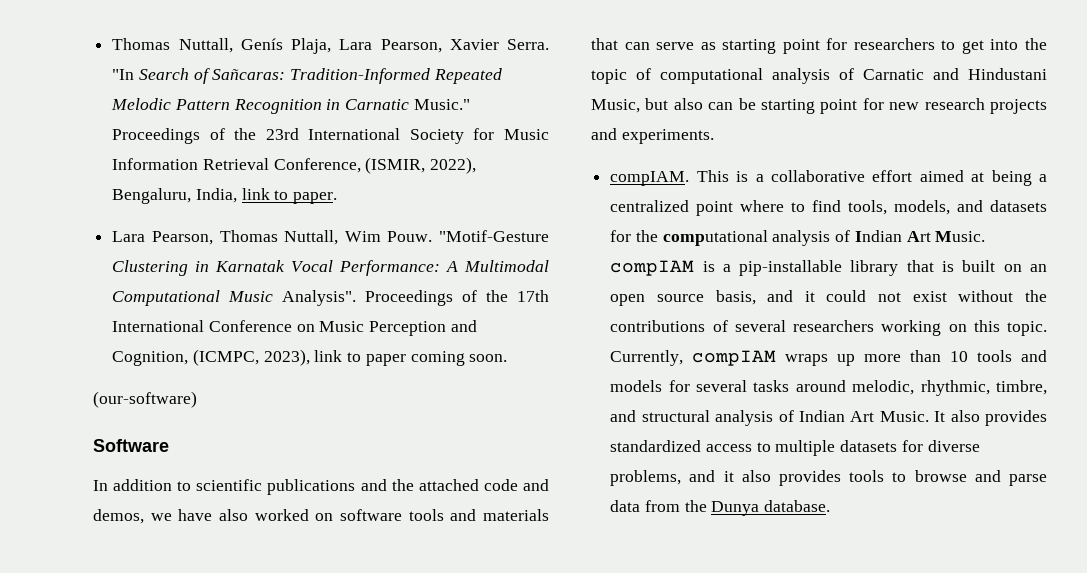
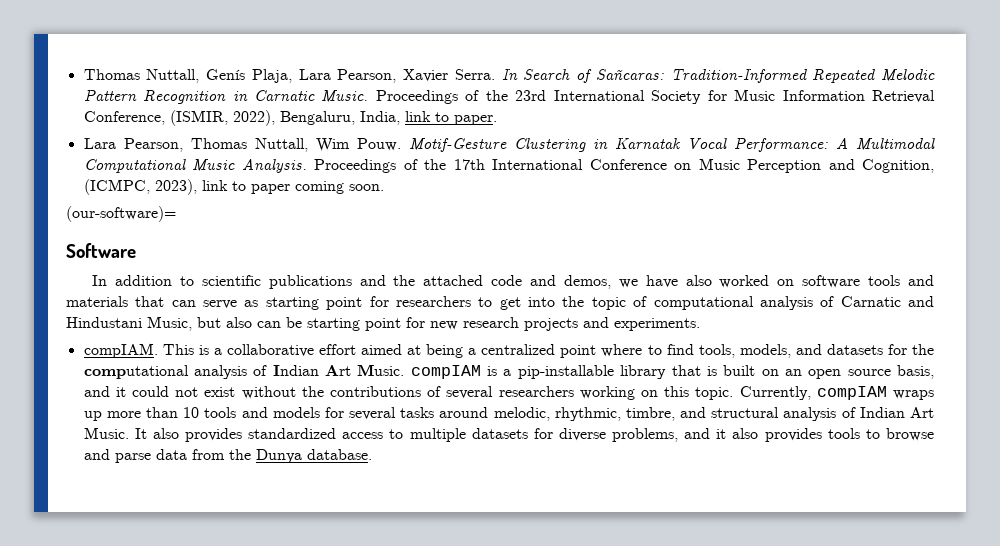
[112,69,135,80] "In -> [501,69,518,80] In
[413,99,470,110] Music." -> [321,90,369,102] Music.
[439,230,549,242] "Motif-Gesture -> [408,138,507,152] Motif-Gesture
[282,290,357,306] Analysis". -> [241,158,307,173] Analysis.
[93,391,197,408] (our-software) -> [66,206,176,222] (our-software)=

